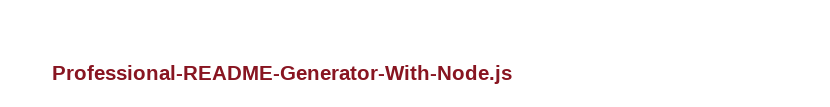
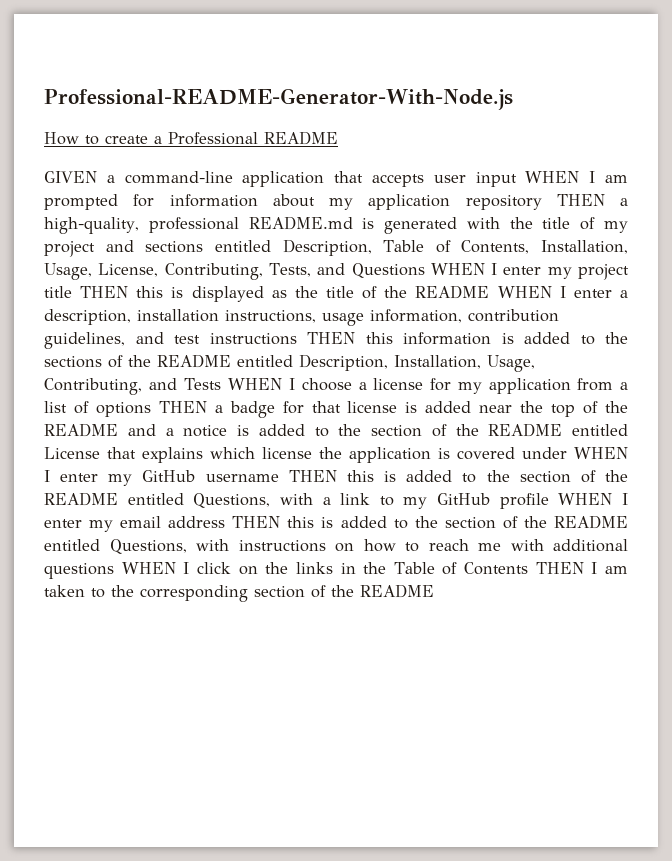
(512, 74) none -> [44,131,338,145] [44,171,628,187] [44,194,628,210] [44,216,629,234] [44,239,628,257] [44,263,629,280] [44,285,628,302] [44,309,559,326] [44,332,628,349] [44,354,535,372] [44,378,628,395] [44,401,628,418] [44,423,628,437] [44,447,628,463] [44,470,628,486] [44,492,628,509] [44,515,629,532] [44,539,628,554] [44,562,628,579] [44,584,434,602] // How to create a Professional README // GIVEN a command-line application that accepts user input WHEN I am prompted for information about my application repository THEN a high-quality, professional README.md is generated with the title of my project and sections entitled Description, Table of Contents, Installation, Usage, License, Contributing, Tests, and Questions WHEN I enter my project title THEN this is displayed as the title of the README WHEN I enter a description, installation instructions, usage information, contribution guidelines, and test instructions THEN this information is added to the sections of the README entitled Description, Installation, Usage, Contributing, and Tests WHEN I choose a license for my application from a list of options THEN a badge for that license is added near the top of the README and a notice is added to the section of the README entitled License that explains which license the application is covered under WHEN I enter my GitHub username THEN this is added to the section of the README entitled Questions, with a link to my GitHub profile WHEN I enter my email address THEN this is added to the section of the README entitled Questions, with instructions on how to reach me with additional questions WHEN I click on the links in the Table of Contents THEN I am taken to the corresponding section of the README

